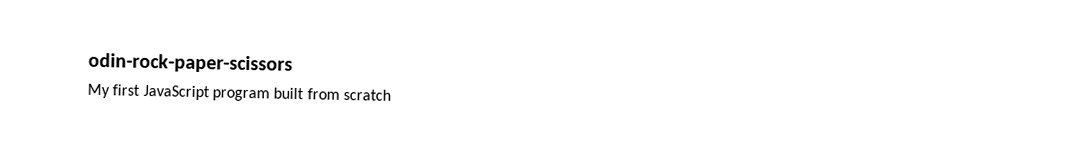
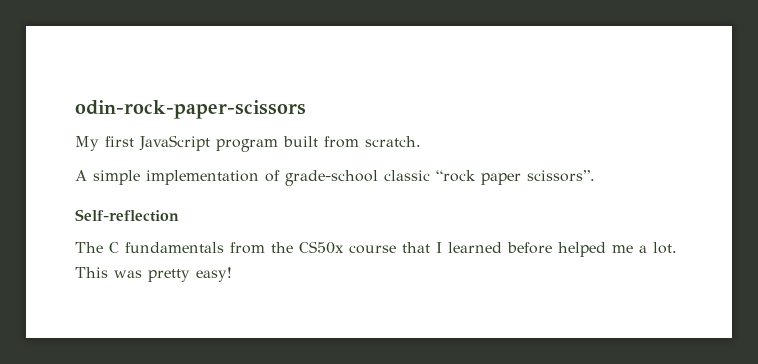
[342,88,391,101] scratch -> [365,136,421,147] [75,170,595,186] [75,209,179,222] [75,241,677,257] [75,267,232,282] scratch. // A simple implementation of grade-school classic “rock paper scissors”. // Self-reflection // The C fundamentals from the CS50x course that I learned before helped me a lot. This was pretty easy!

